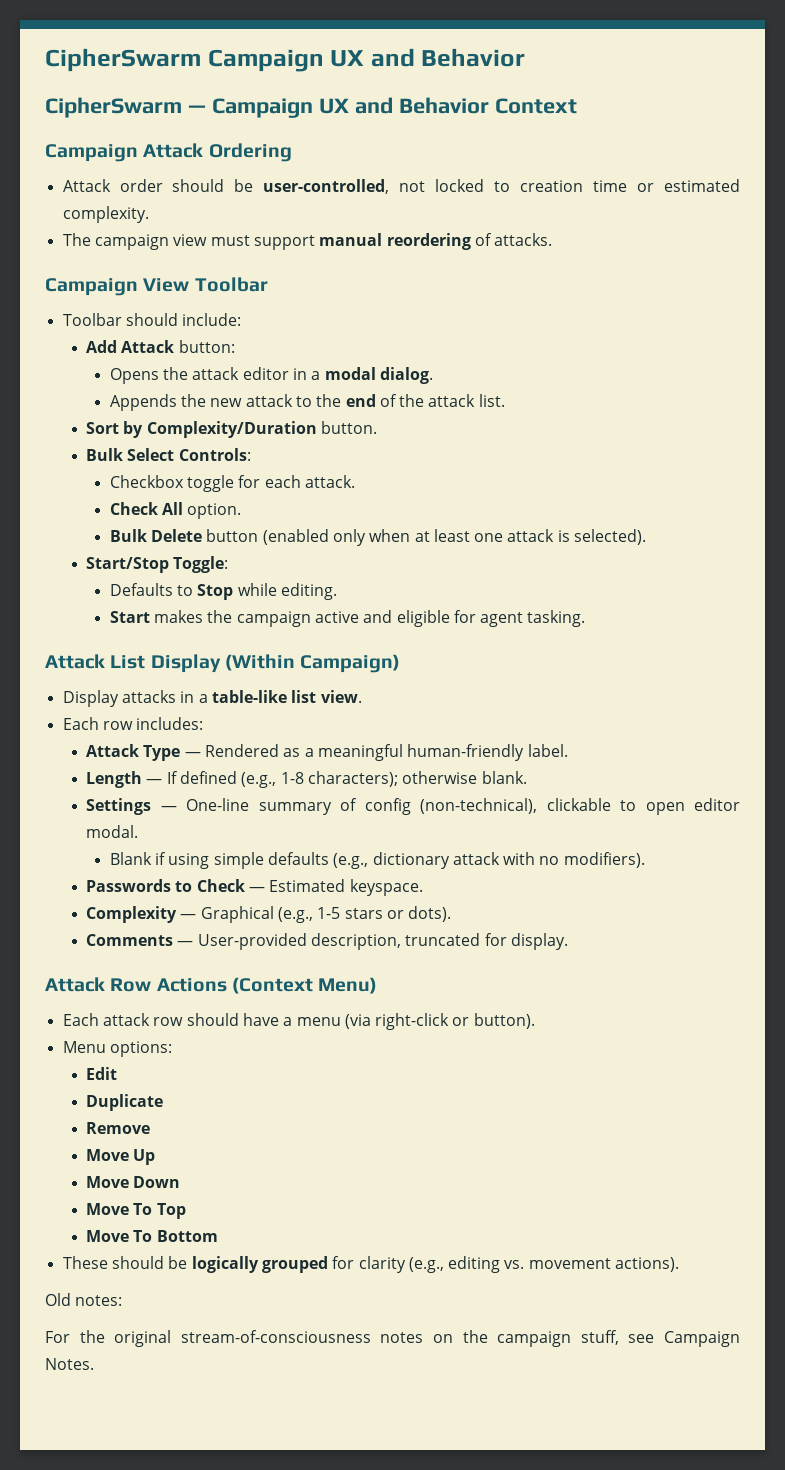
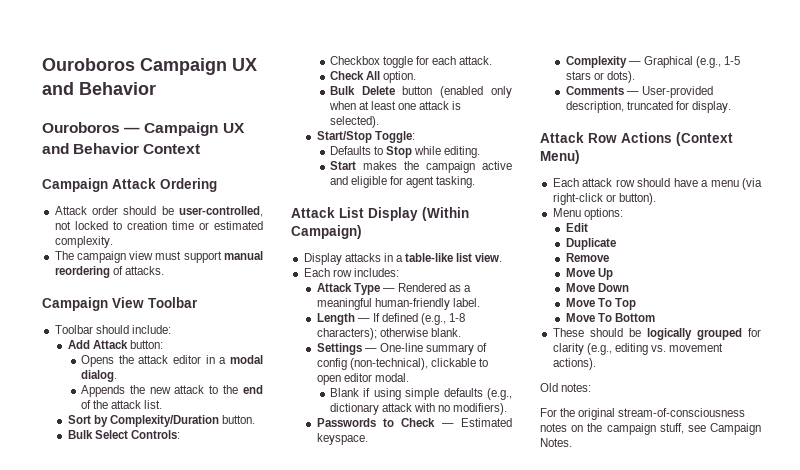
[45,48,201,72] CipherSwarm -> [42,58,135,71] Ouroboros
[45,97,182,118] CipherSwarm -> [42,122,120,133] Ouroboros

